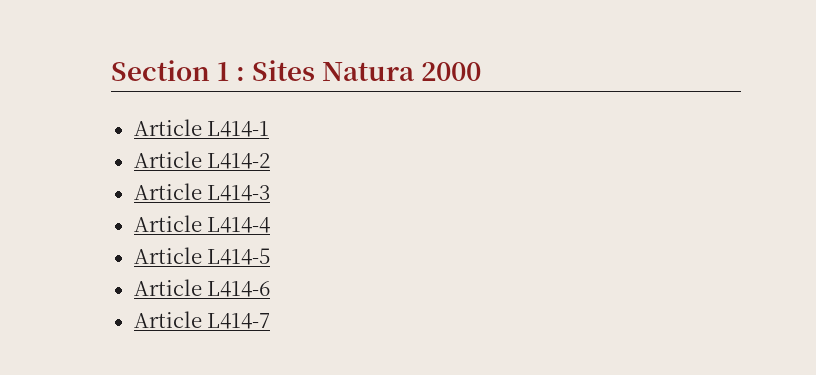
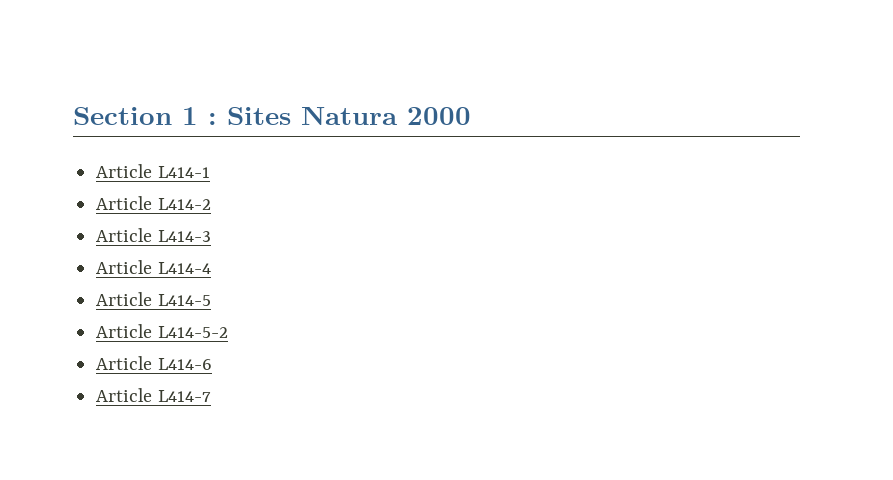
(271, 256) none -> [96,324,228,338] // Article L414-5-2

